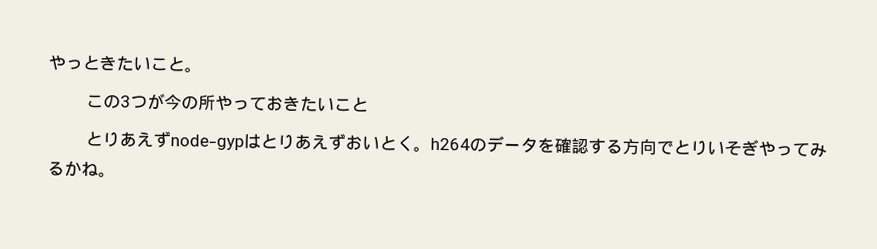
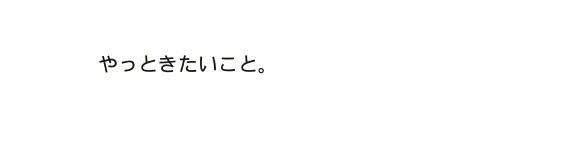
[85,92,369,112] [84,130,827,158] [47,160,116,178] // この3つが今の所やっておきたいこと // とりあえずnode-gypはとりあえずおいとく。h264のデータを確認する方向でとりいそぎやってみるかね。 -> (278, 70) none

